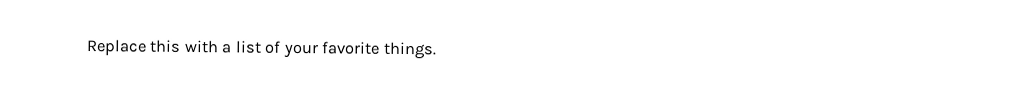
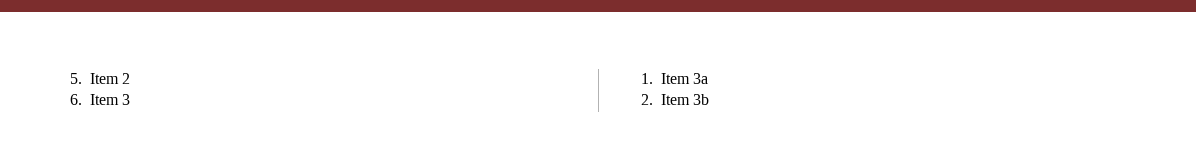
[86,39,437,60] Replace this with a list of your favorite things. -> [70,73,131,84] [70,94,131,105] [640,73,708,84] [640,94,709,105] 5. Item 2 // 6. Item 3 // 1. Item 3a // 2. Item 3b

